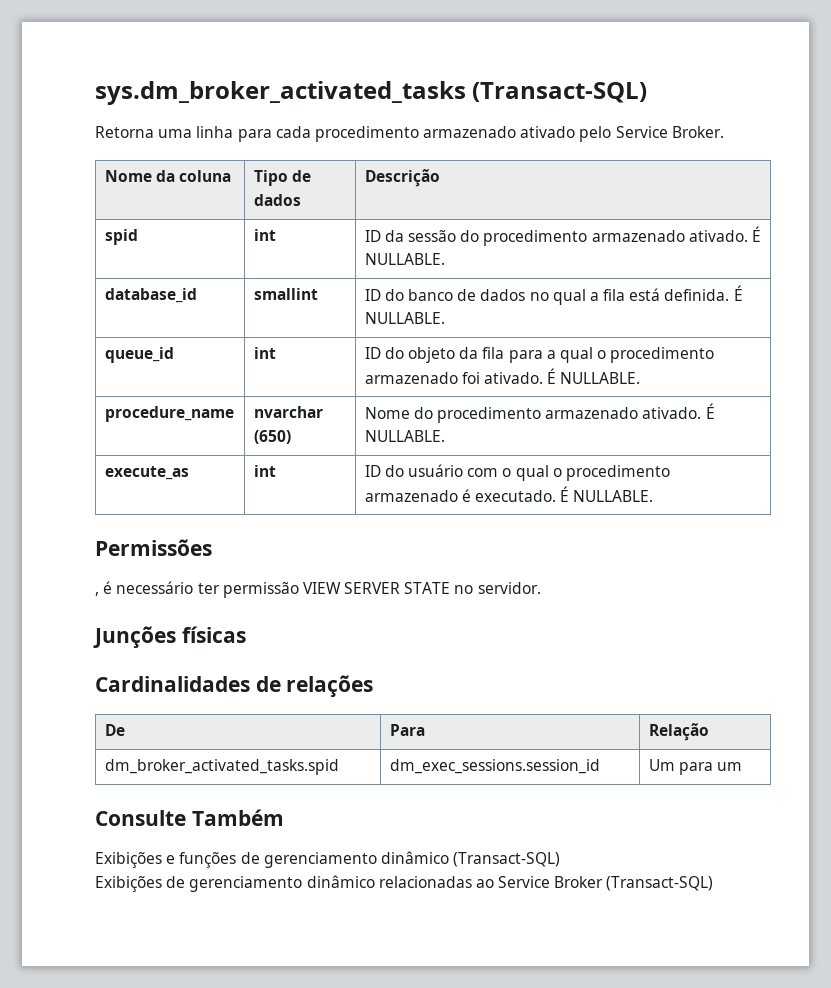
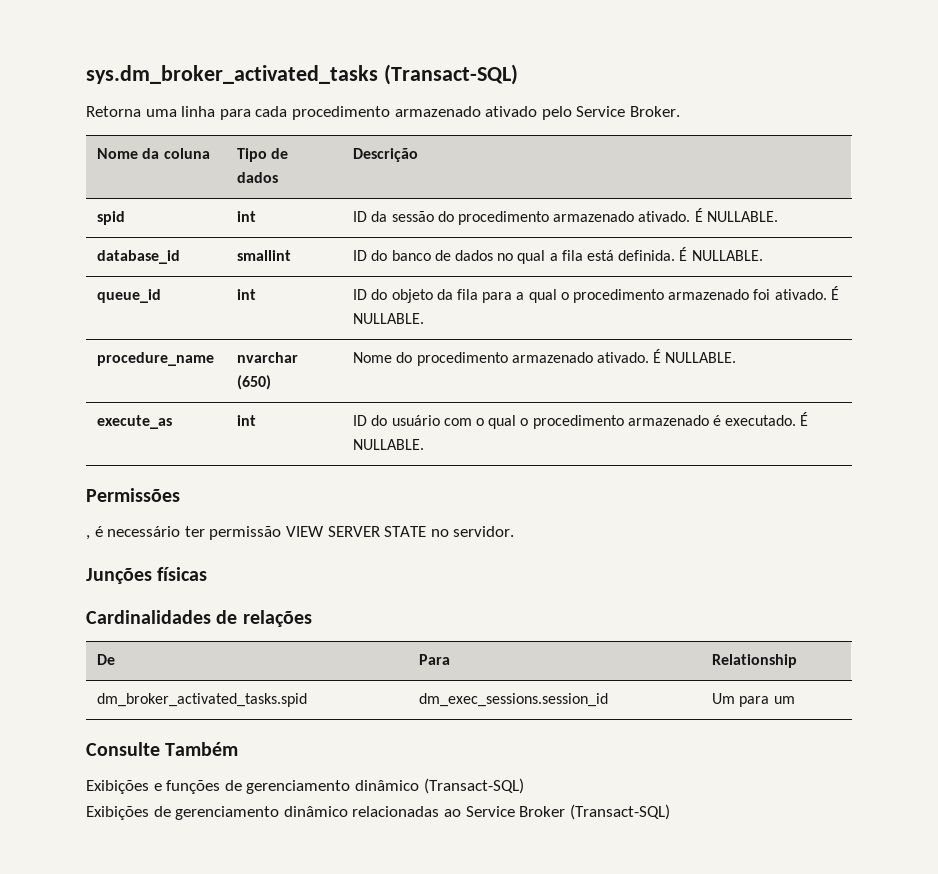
[648,723,709,741] Relação -> [712,654,798,668] Relationship

